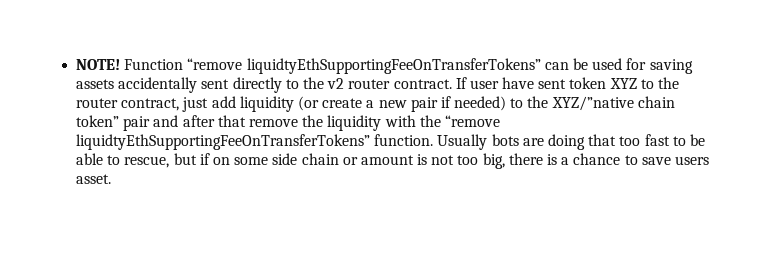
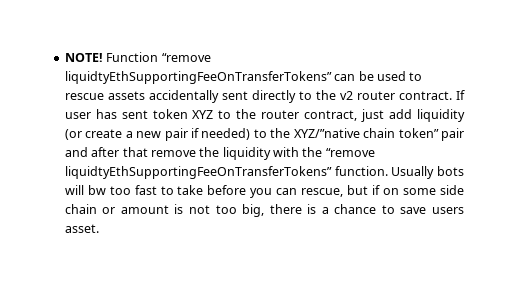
[626,58,693,74] for saving -> [409,72,423,81] [64,93,104,100] to rescue
[502,77,535,89] have -> [95,109,117,119] has
[522,134,705,150] [76,153,121,165] are doing that too fast to be able to -> [64,185,298,198] will bw too fast to take before you can

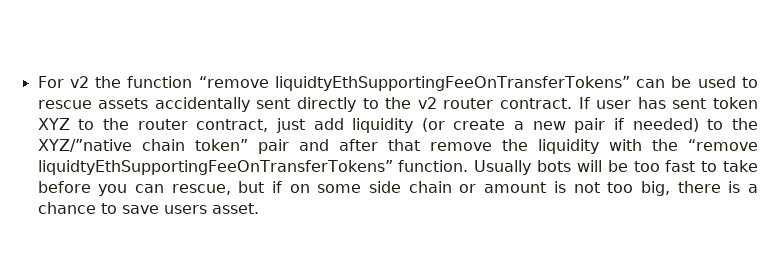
[64,52,159,62] NOTE! Function -> [37,76,193,88] For v2 the function
[87,185,106,195] bw -> [607,160,628,172] be

